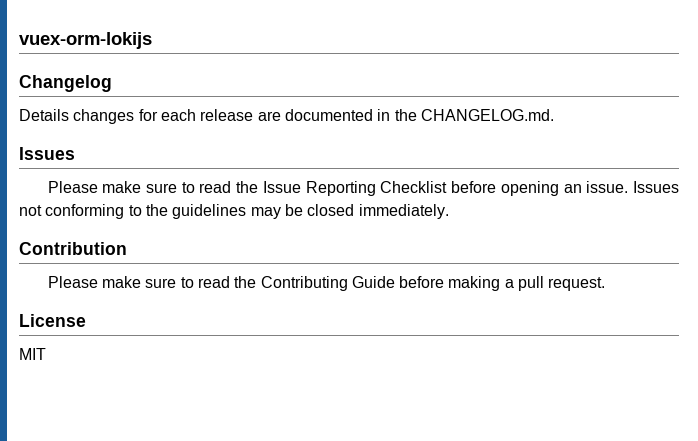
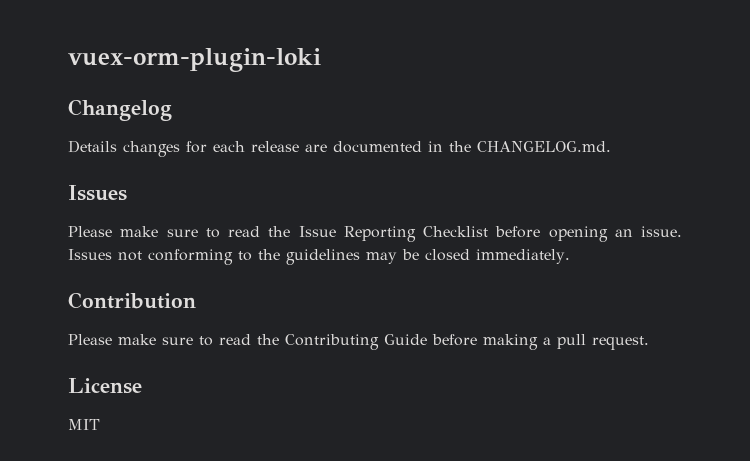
[19,32,152,49] vuex-orm-lokijs -> [68,48,321,72] vuex-orm-plugin-loki

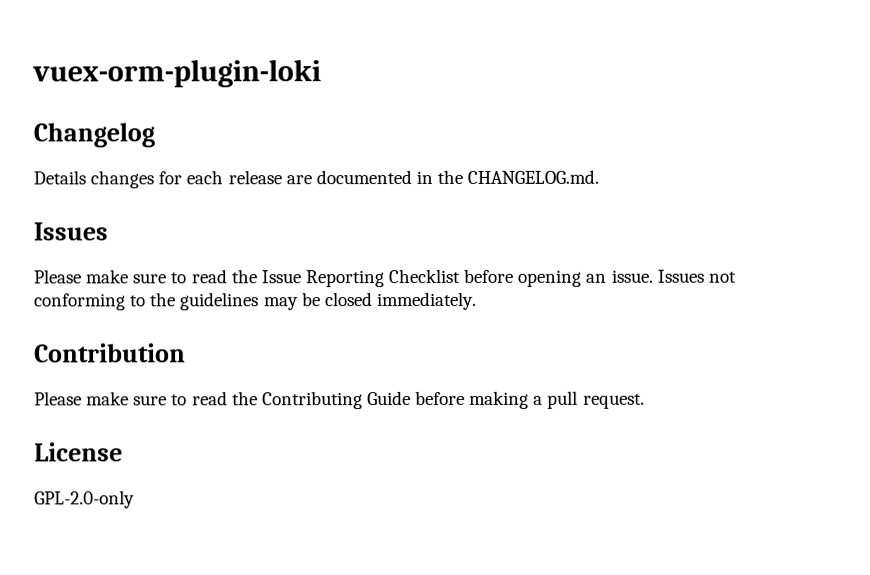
[68,419,100,430] MIT -> [34,490,135,509] GPL-2.0-only

